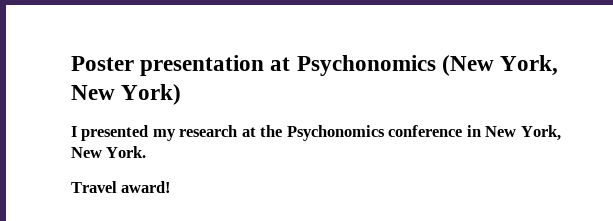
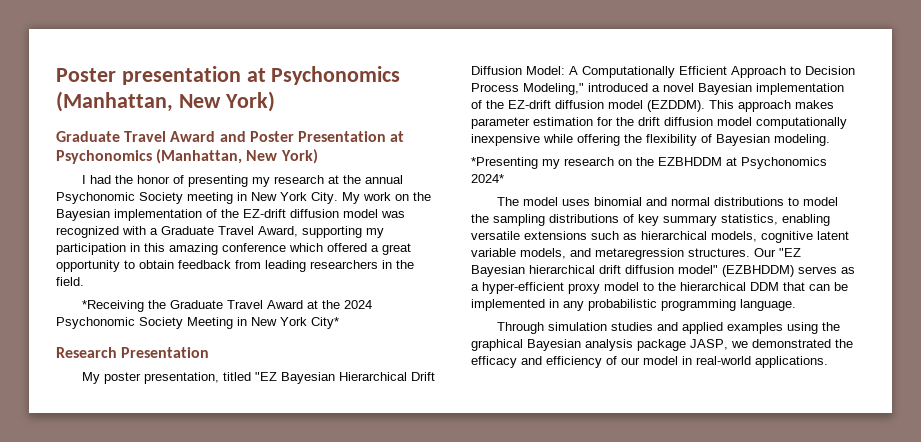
[441,55,559,76] [71,84,182,105] [71,125,561,141] [71,146,147,158] [71,181,172,193] (New York, New York) // I presented my research at the Psychonomics conference in New York, New York. // Travel award! -> [56,91,275,112] [56,131,405,142] [56,149,318,164] [81,175,403,187] [56,192,431,204] [56,209,405,221] [56,226,384,238] [56,243,411,255] [56,260,414,272] [56,277,84,286] [81,300,372,312] [56,317,339,329] [56,347,210,358] [81,372,435,384] [471,66,855,78] [471,83,844,95] [471,100,834,112] [471,117,847,129] [471,134,830,146] [471,157,827,169] [471,174,504,183] [496,197,838,206] [471,214,830,226] [471,231,849,243] [471,248,801,260] [471,265,855,277] [471,282,848,294] [471,299,796,311] [496,322,840,334] [471,339,853,351] [471,356,828,368] (Manhattan, New York) // Graduate Travel Award and Poster Presentation at Psychonomics (Manhattan, New York) // I had the honor of presenting my research at the annual Psychonomic Society meeting in New York City. My work on the Bayesian implementation of the EZ-drift diffusion model was recognized with a Graduate Travel Award, supporting my participation in this amazing conference which offered a great opportunity to obtain feedback from leading researchers in the field. // *Receiving the Graduate Travel Award at the 2024 Psychonomic Society Meeting in New York City* // Research Presentation // My poster presentation, titled "EZ Bayesian Hierarchical Drift Diffusion Model: A Computationally Efficient Approach to Decision Process Modeling," introduced a novel Bayesian implementation of the EZ-drift diffusion model (EZDDM). This approach makes parameter estimation for the drift diffusion model computationally inexpensive while offering the flexibility of Bayesian modeling. // *Presenting my research on the EZBHDDM at Psychonomics 2024* // The model uses binomial and normal distributions to model the sampling distributions of key summary statistics, enabling versatile extensions such as hierarchical models, cognitive latent variable models, and metaregression structures. Our "EZ Bayesian hierarchical drift diffusion model" (EZBHDDM) serves as a hyper-efficient proxy model to the hierarchical DDM that can be implemented in any probabilistic programming language. // Through simulation studies and applied examples using the graphical Bayesian analysis package JASP, we demonstrated the efficacy and efficiency of our model in real-world applications.

